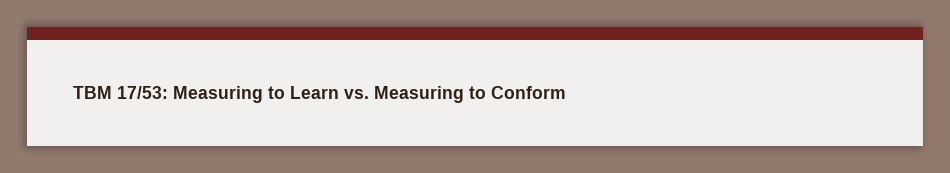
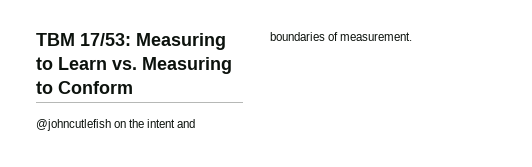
(566, 92) none -> [36,119,196,131] [270,32,413,41] // @johncutlefish on the intent and boundaries of measurement.

